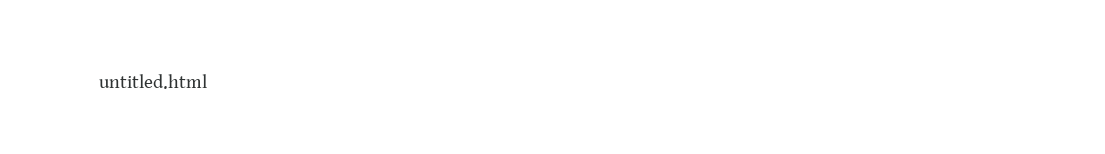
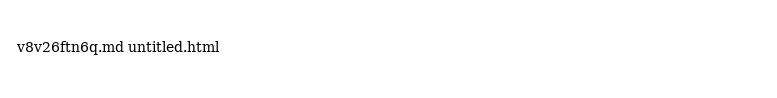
(99, 81) none -> [16,41,124,55] v8v26ftn6q.md

